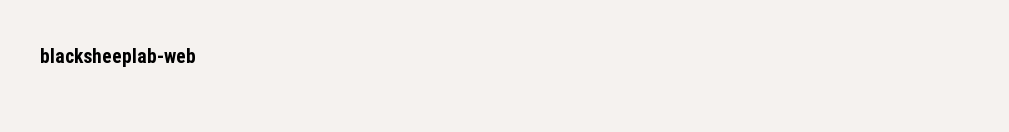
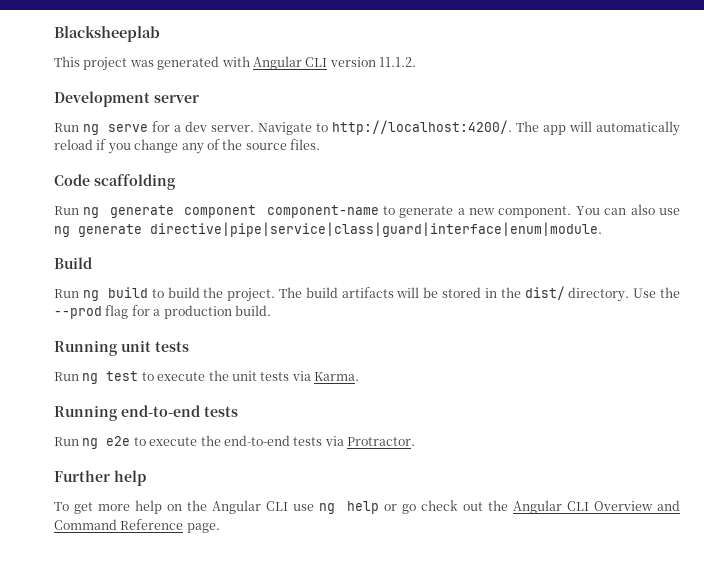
[40,48,196,67] blacksheeplab-web -> [54,26,160,42] [54,56,416,71] [54,91,199,107] [54,120,680,136] [54,139,320,154] [54,174,176,190] [54,204,680,218] [54,222,602,237] [54,257,92,269] [54,286,680,302] [54,305,271,319] [54,340,189,356] [54,370,359,384] [54,405,238,421] [54,435,415,449] [54,470,146,486] [54,500,680,514] [54,519,220,533] Blacksheeplab // This project was generated with Angular CLI version 11.1.2. // Development server // Run ng serve for a dev server. Navigate to http://localhost:4200/. The app will automatically reload if you change any of the source files. // Code scaffolding // Run ng generate component component-name to generate a new component. You can also use ng generate directive|pipe|service|class|guard|interface|enum|module. // Build // Run ng build to build the project. The build artifacts will be stored in the dist/ directory. Use the --prod flag for a production build. // Running unit tests // Run ng test to execute the unit tests via Karma. // Running end-to-end tests // Run ng e2e to execute the end-to-end tests via Protractor. // Further help // To get more help on the Angular CLI use ng help or go check out the Angular CLI Overview and Command Reference page.

